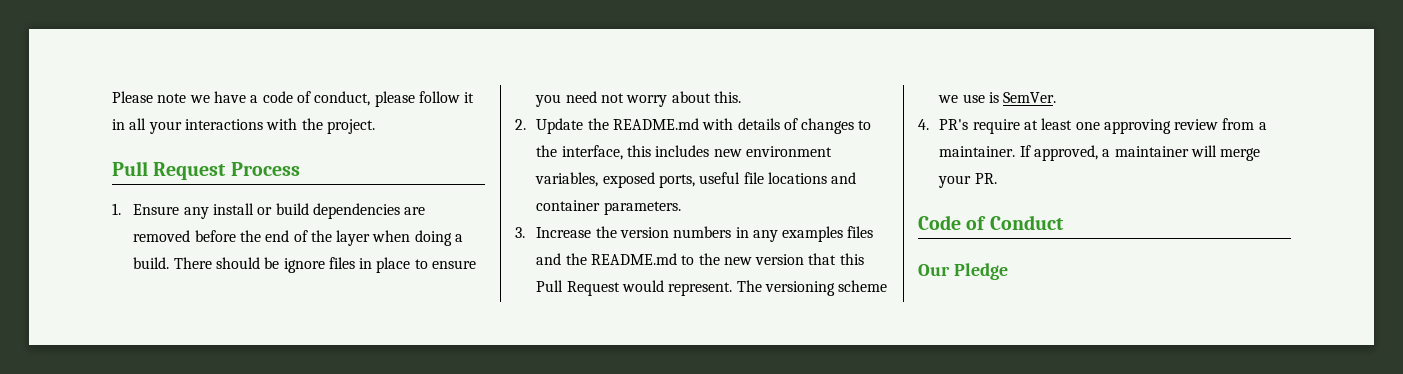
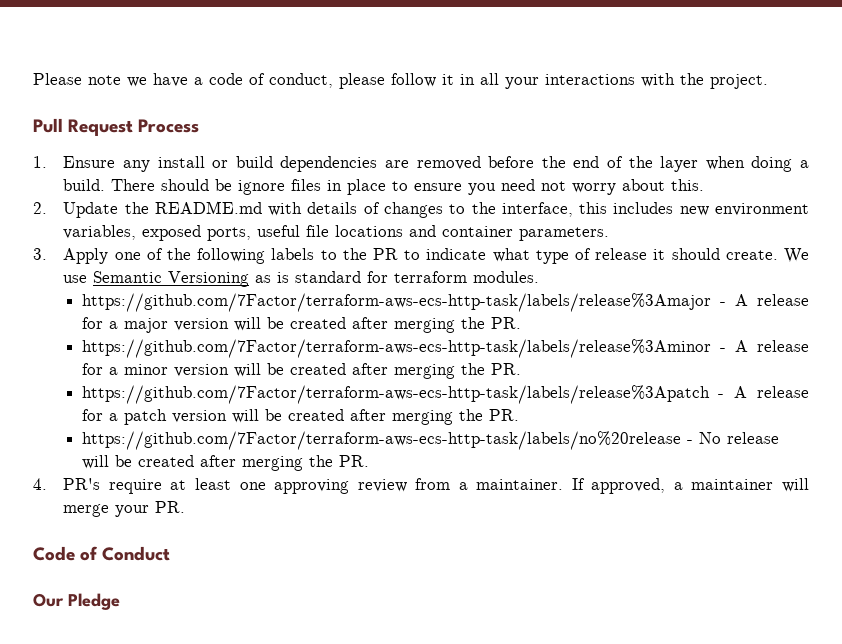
[536,226,874,242] [536,253,864,265] [536,280,888,296] [938,92,1057,103] Increase the version numbers in any examples files and the README.md to the new version that this Pull Request would represent. The versioning scheme we use is SemVer. -> [63,248,809,264] [63,271,540,287] [81,293,809,312] [81,317,521,333] [81,339,809,358] [81,363,521,379] [81,385,809,404] [81,409,519,425] [81,431,779,450] [81,455,369,471] Apply one of the following labels to the PR to indicate what type of release it should create. We use Semantic Versioning as is standard for terraform modules. // https://github.com/7Factor/terraform-aws-ecs-http-task/labels/release%3Amajor - A release for a major version will be created after merging the PR. // https://github.com/7Factor/terraform-aws-ecs-http-task/labels/release%3Aminor - A release for a minor version will be created after merging the PR. // https://github.com/7Factor/terraform-aws-ecs-http-task/labels/release%3Apatch - A release for a patch version will be created after merging the PR. // https://github.com/7Factor/terraform-aws-ecs-http-task/labels/no%20release - No release will be created after merging the PR.

